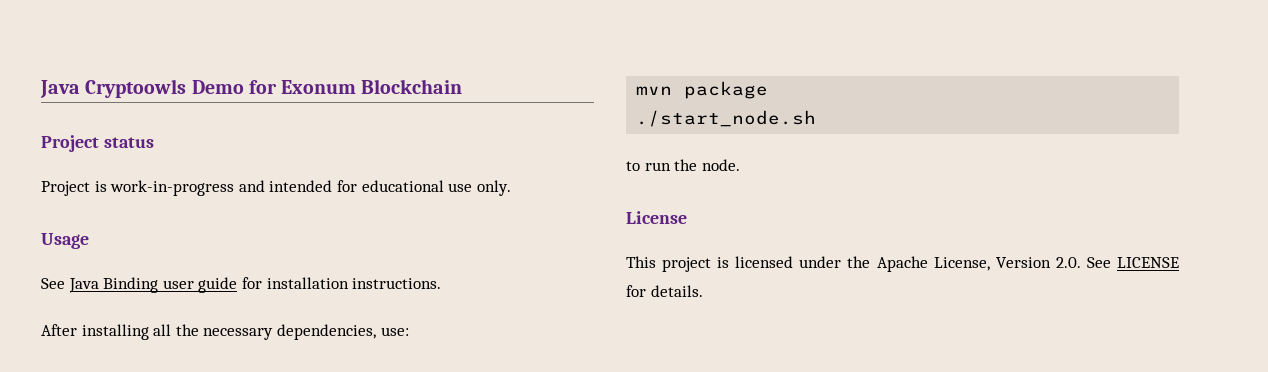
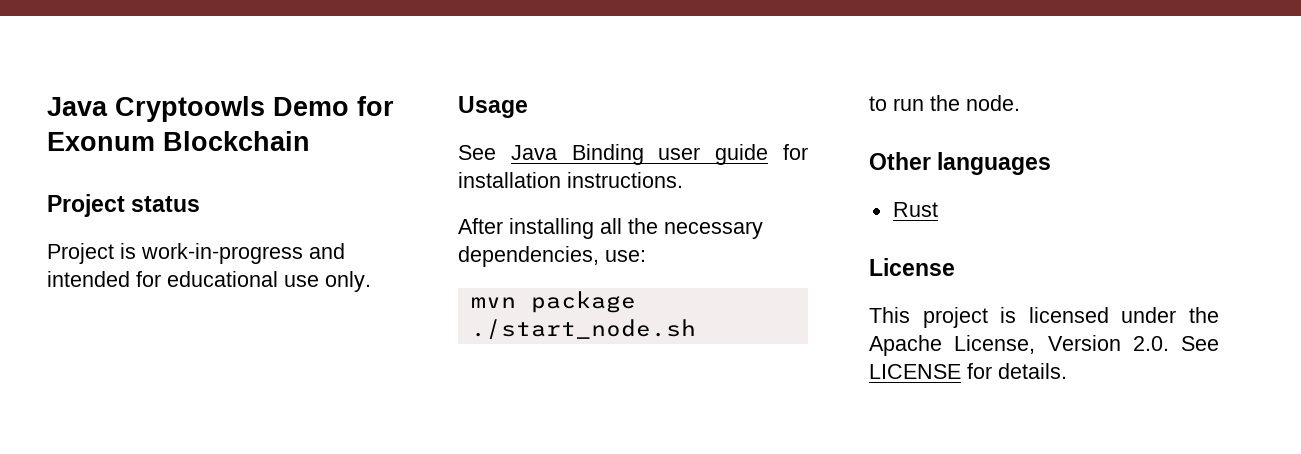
(740, 165) none -> [869,152,1052,175] [892,202,938,217] // Other languages // Rust

